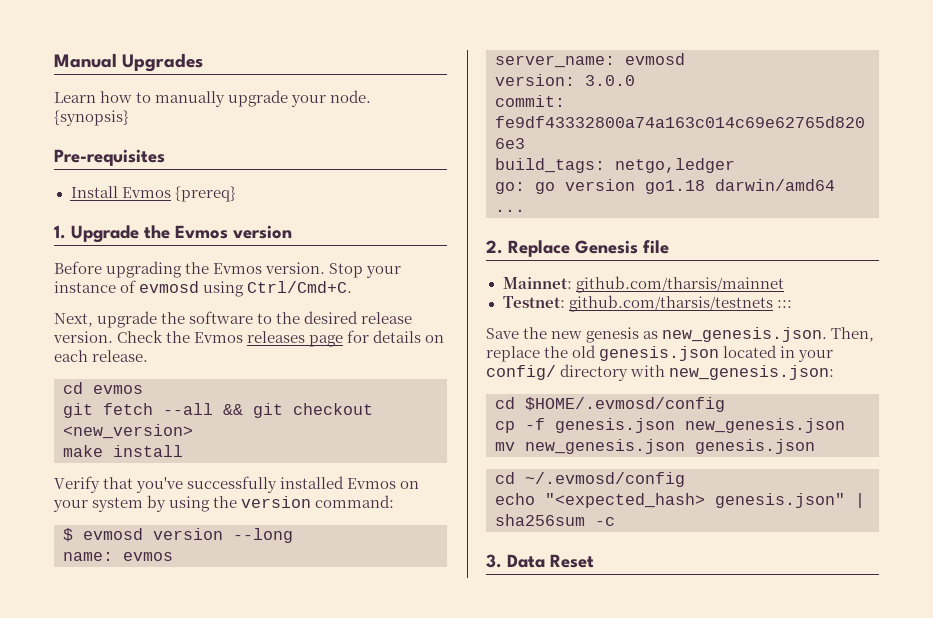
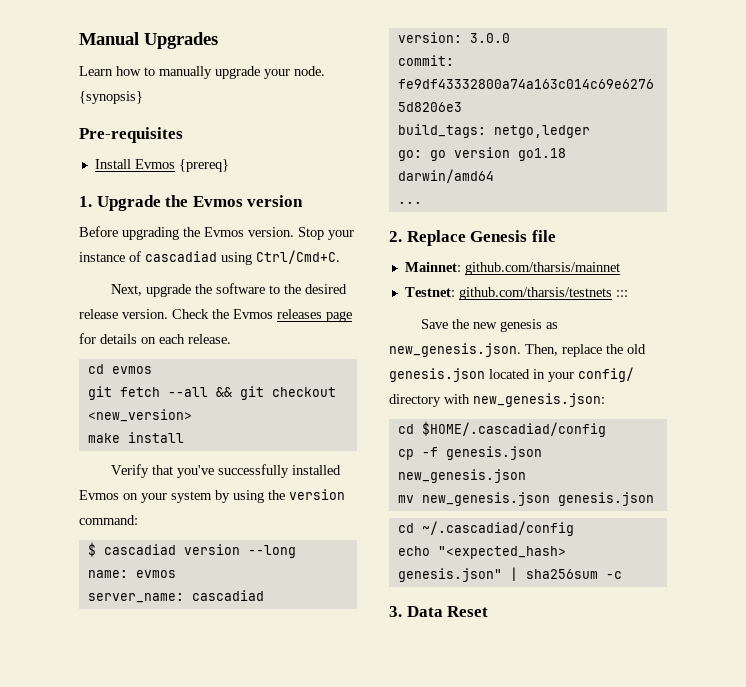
[139,281,200,293] evmosd -> [145,251,217,262] cascadiad
[83,528,143,540] evmosd -> [103,544,176,555] cascadiad
[625,53,685,65] evmosd -> [191,590,264,601] cascadiad
[525,397,725,412] $HOME/.evmosd/config -> [421,421,606,437] $HOME/.cascadiad/config
[525,472,685,487] ~/.evmosd/config -> [421,521,574,536] ~/.cascadiad/config

